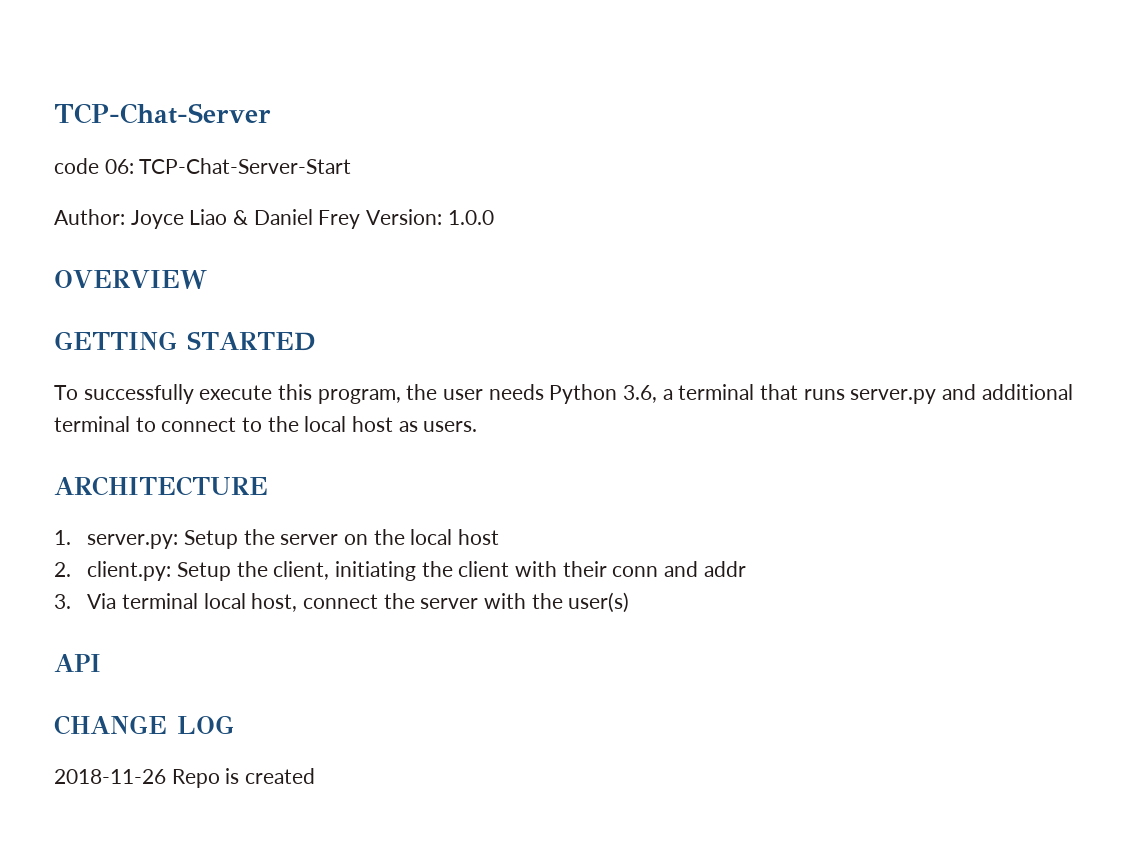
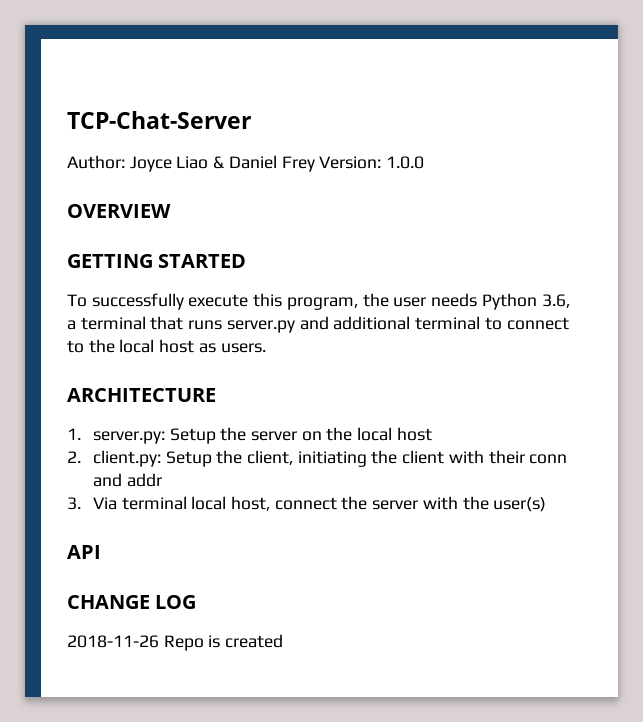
[54,158,352,174] // code 06: TCP-Chat-Server-Start -> (251, 120) none

